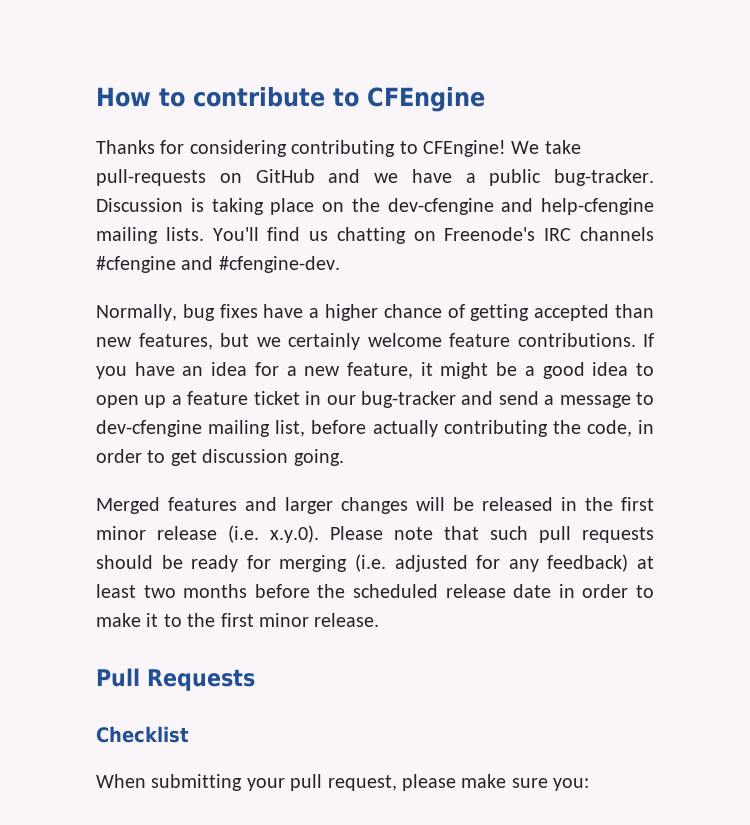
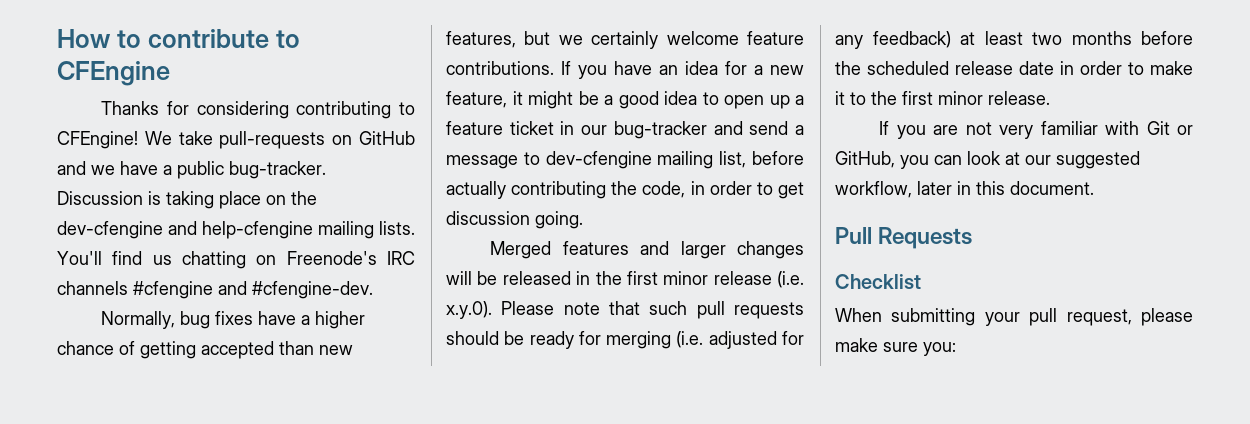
(380, 620) none -> [879,121,1193,139] [835,151,1140,169] [835,181,1094,198] // If you are not very familiar with Git or GitHub, you can look at our suggested workflow, later in this document.

